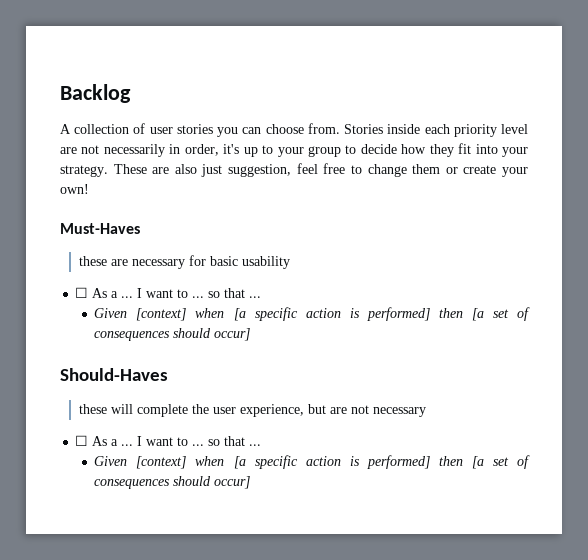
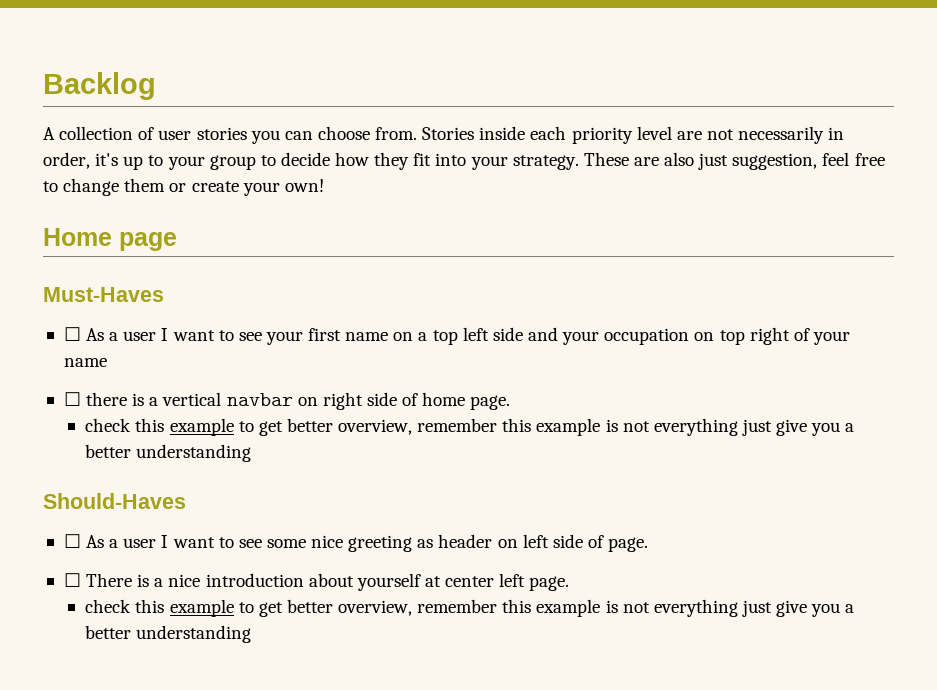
(89, 189) none -> [43,228,177,251] // Home page
[78,255,290,269] [75,287,262,298] [94,307,531,321] [94,328,251,341] [60,368,168,381] [78,404,426,417] [75,435,262,446] [94,455,531,469] [94,476,251,489] // these are necessary for basic usability // ☐ As a ... I want to ... so that ... // Given [context] when [a specific action is performed] then [a set of consequences should occur] // Should-Haves // these will complete the user experience, but are not necessary // ☐ As a ... I want to ... so that ... // Given [context] when [a specific action is performed] then [a set of consequences should occur] -> [63,327,850,345] [63,358,107,367] [63,392,511,410] [85,418,855,436] [85,444,252,462] [43,493,186,509] [63,534,649,552] [63,573,570,591] [85,599,855,617] [85,625,252,643] // ☐ As a user I want to see your first name on a top left side and your occupation on top right of your name // ☐ there is a vertical navbar on right side of home page. // check this example to get better overview, remember this example is not everything just give you a better understanding // Should-Haves // ☐ As a user I want to see some nice greeting as header on left side of page. // ☐ There is a nice introduction about yourself at center left page. // check this example to get better overview, remember this example is not everything just give you a better understanding

